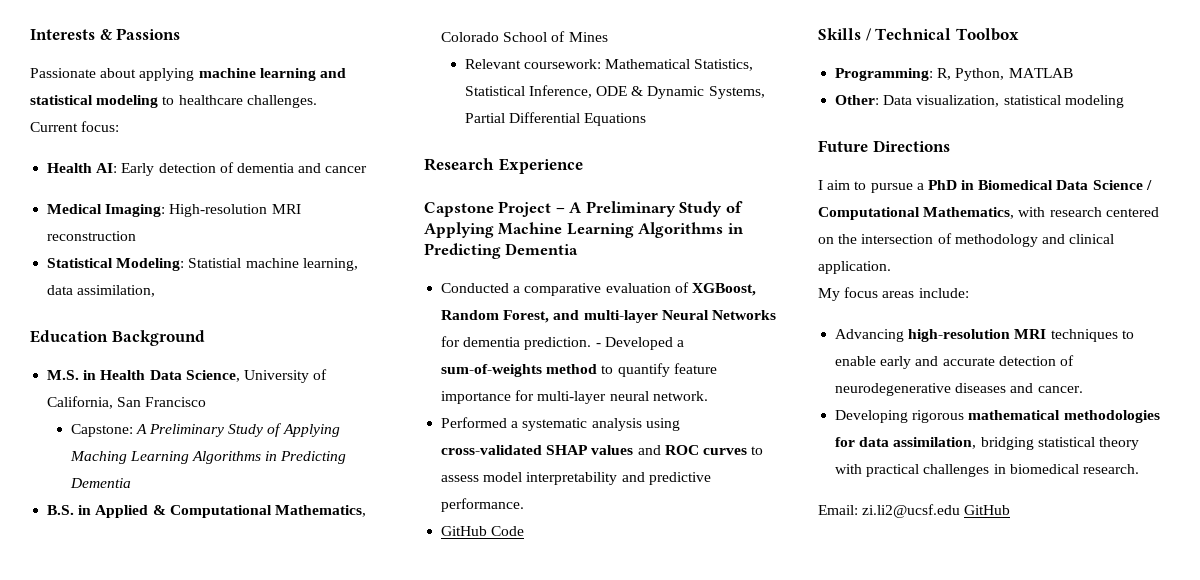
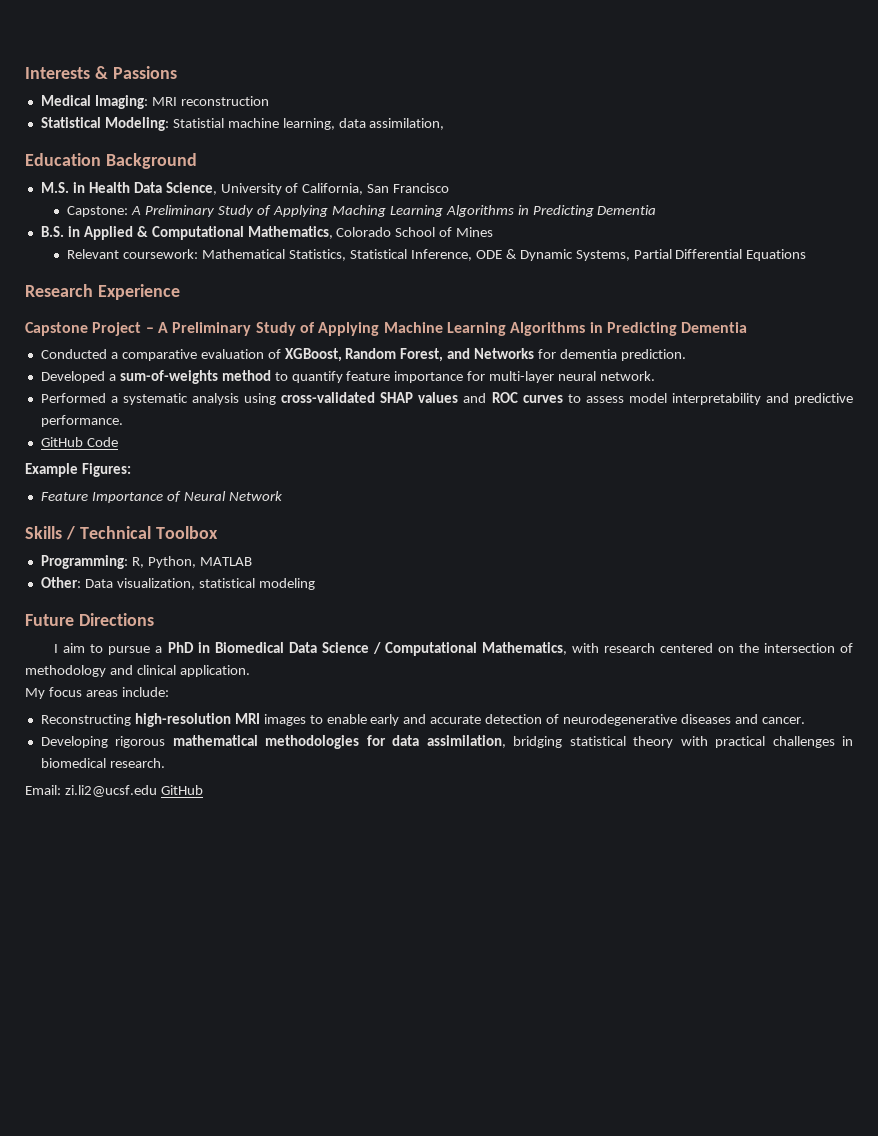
[30,68,346,81] [30,95,317,108] [30,121,120,132] [47,162,368,176] // Passionate about applying machine learning and statistical modeling to healthcare challenges. // Current focus: // Health AI: Early detection of dementia and cancer -> (177, 72) none
[169,204,268,217] High-resolution -> (148, 102) none
[583,310,709,323] multi-layer Neural -> (471, 353) none
[595,343,601,347] - -> (686, 355) //
(525, 531) none -> [25,463,131,477] [40,491,282,503] // Example Figures: // Feature Importance of Neural Network
[835,329,905,342] Advancing -> [40,714,131,726] Reconstructing
[1050,329,1118,342] techniques -> [263,714,306,726] images

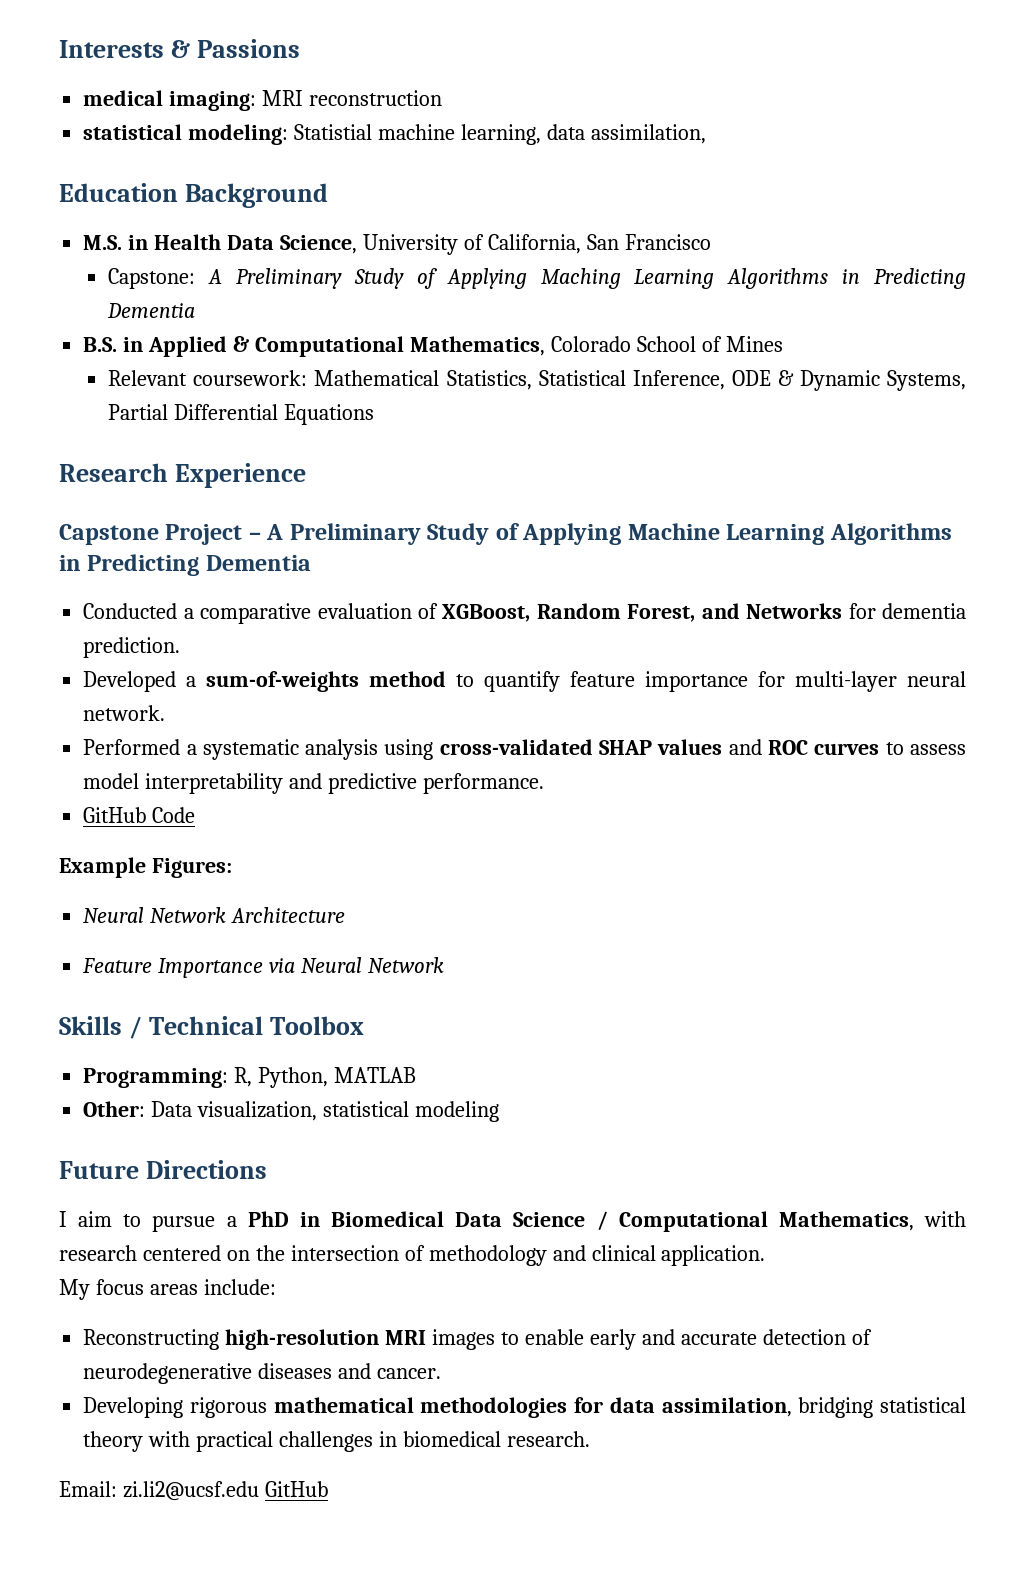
[40,95,148,109] Medical Imaging: -> [83,90,257,111] medical imaging:
[40,117,169,131] Statistical Modeling: -> [83,124,289,145] statistical modeling:
(131, 470) none -> [83,907,346,923] // Neural Network Architecture
[166,491,181,502] of -> [269,958,296,973] via

